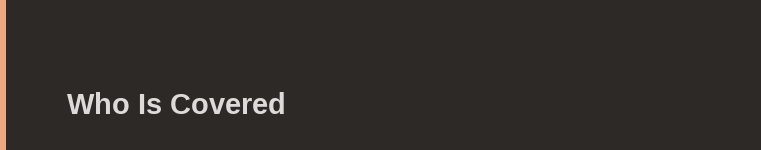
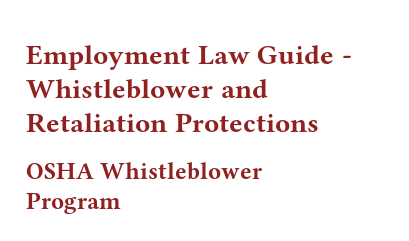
[67,92,286,114] Who Is Covered -> [26,45,352,70] [26,79,268,99] [26,113,319,133] [26,162,263,180] [26,192,121,214] Employment Law Guide - Whistleblower and Retaliation Protections // OSHA Whistleblower Program

